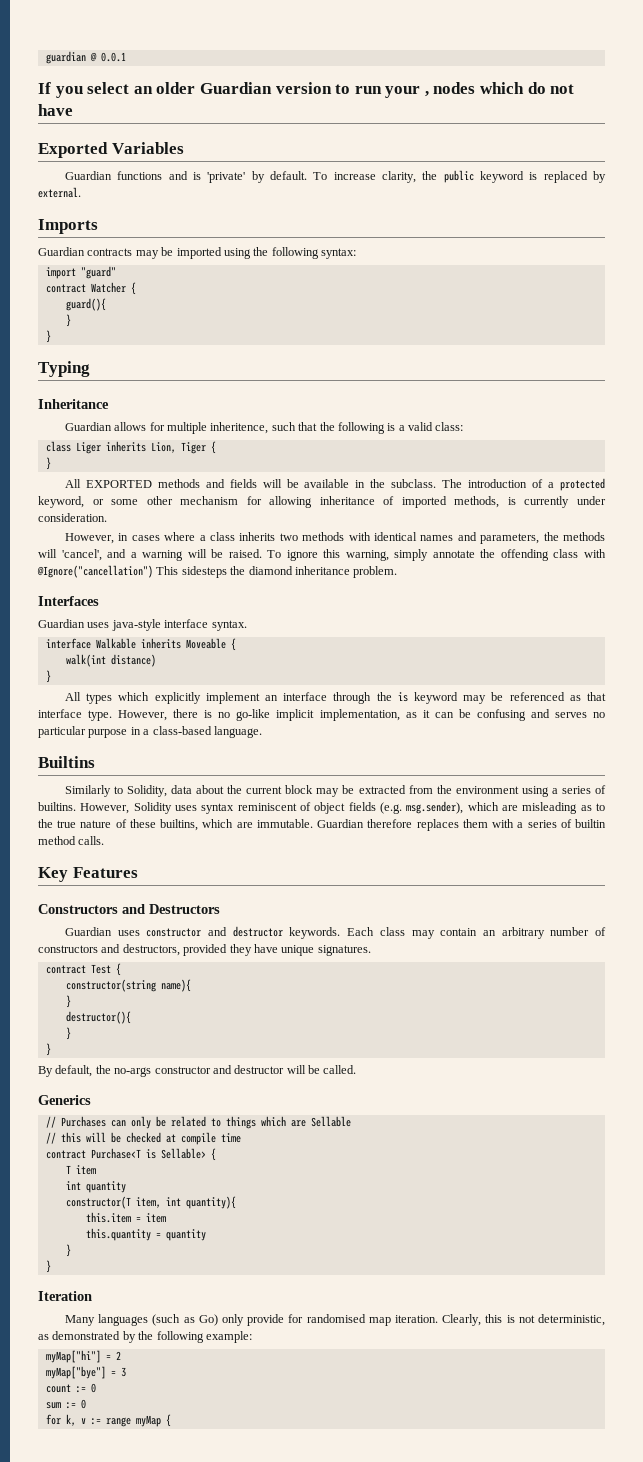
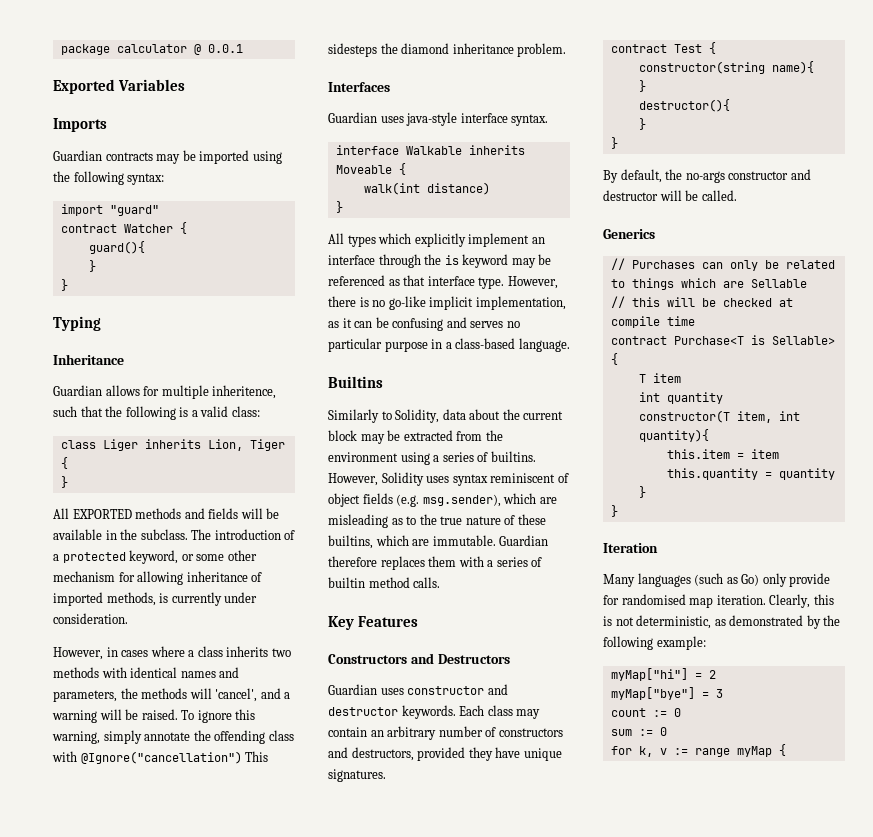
[45,51,86,64] guardian -> [60,44,187,55] package calculator
[38,82,575,98] [38,104,73,116] [38,142,184,158] [64,170,606,183] [38,187,81,198] If you select an older Guardian version to run your , nodes which do not have // Exported Variables // Guardian functions and is 'private' by default. To increase clarity, the public keyword is replaced by external. -> [53,79,186,94] Exported Variables

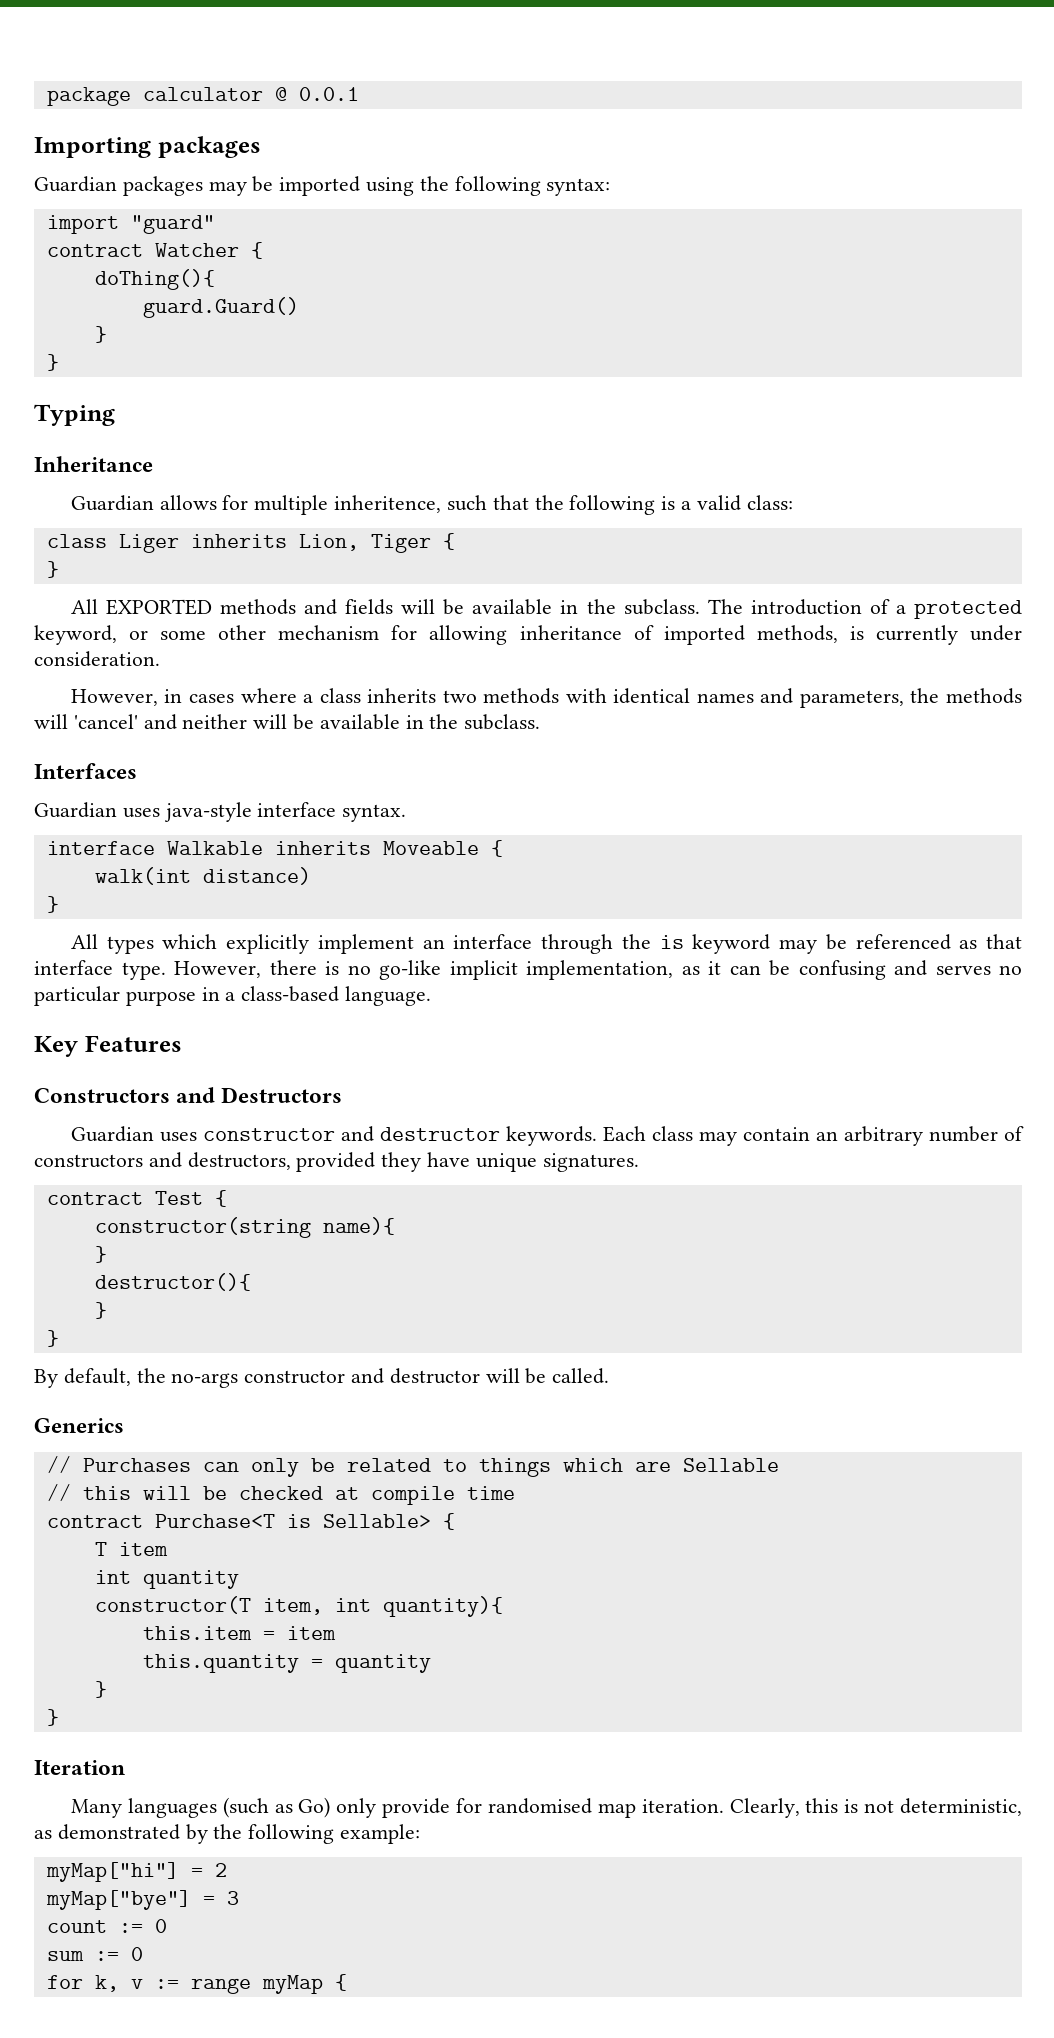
[53,79,186,94] [53,118,107,132] [53,150,153,161] Exported Variables // Imports // Guardian contracts -> [34,136,261,158] [34,176,203,196] Importing packages // Guardian packages
[88,241,145,254] guard(){ -> [94,269,215,290] [142,297,299,318] doThing(){ // guard.Guard()
[215,688,291,702] [52,709,256,723] [52,730,294,744] [52,751,269,764] [328,43,567,57] 'cancel', and a warning will be raised. To ignore this warning, simply annotate the offending class with @Ignore("cancellation") This sidesteps the diamond inheritance problem. -> [73,714,541,730] 'cancel' and neither will be available in the subclass.
[328,376,383,388] [328,409,564,423] [328,430,503,444] [328,451,536,465] [328,472,569,486] [328,493,557,507] [328,514,546,528] [328,535,549,549] [328,556,543,570] [328,577,441,588] // Builtins // Similarly to Solidity, data about the current block may be extracted from the environment using a series of builtins. However, Solidity uses syntax reminiscent of object fields (e.g. msg.sender), which are misleading as to the true nature of these builtins, which are immutable. Guardian therefore replaces them with a series of builtin method calls. -> (432, 996) none

